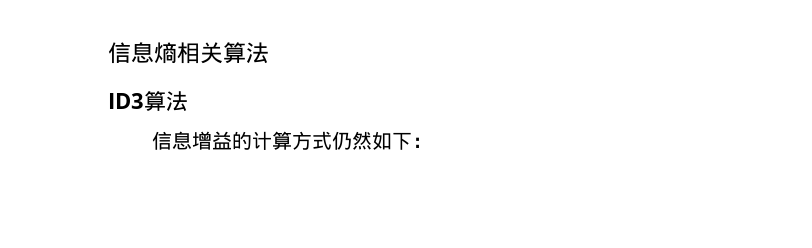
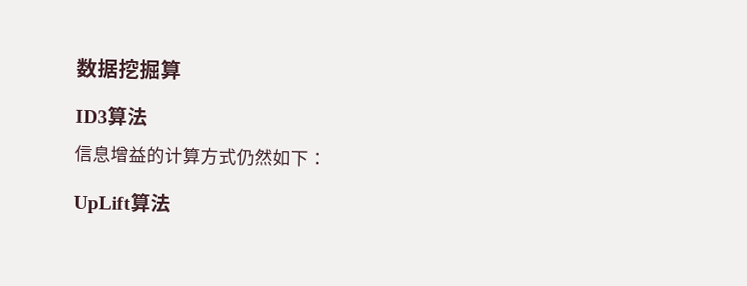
[108,42,269,64] 信息熵相关算法 -> [76,57,182,80] 数据挖掘算
(433, 142) none -> [73,191,171,214] // UpLift算法

